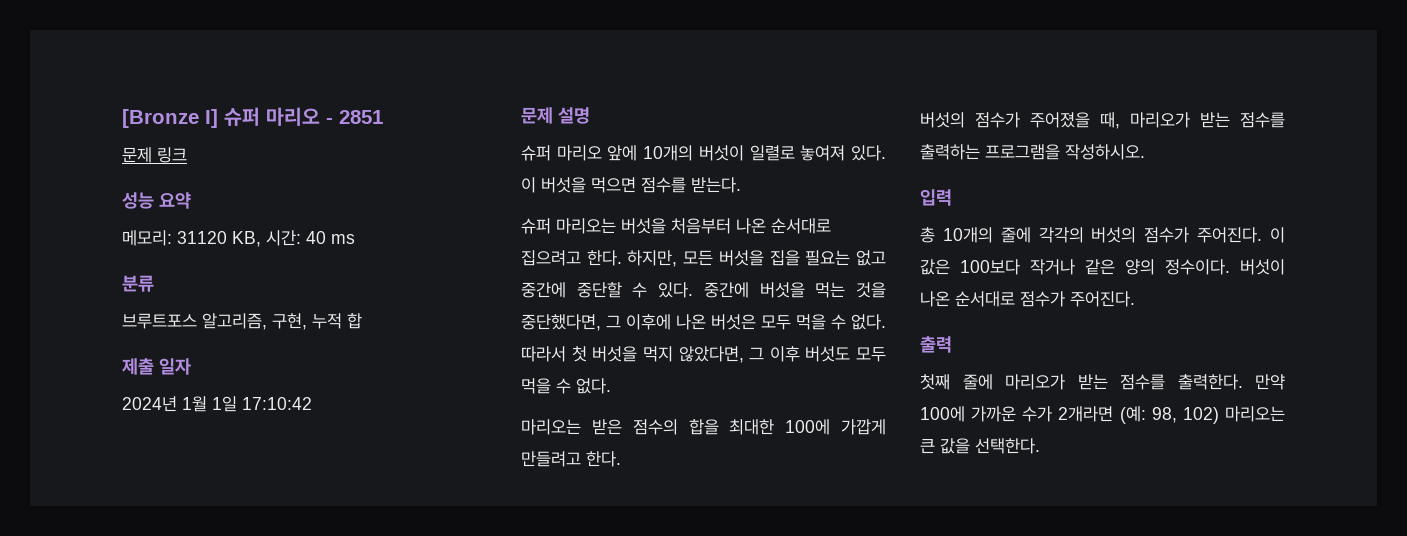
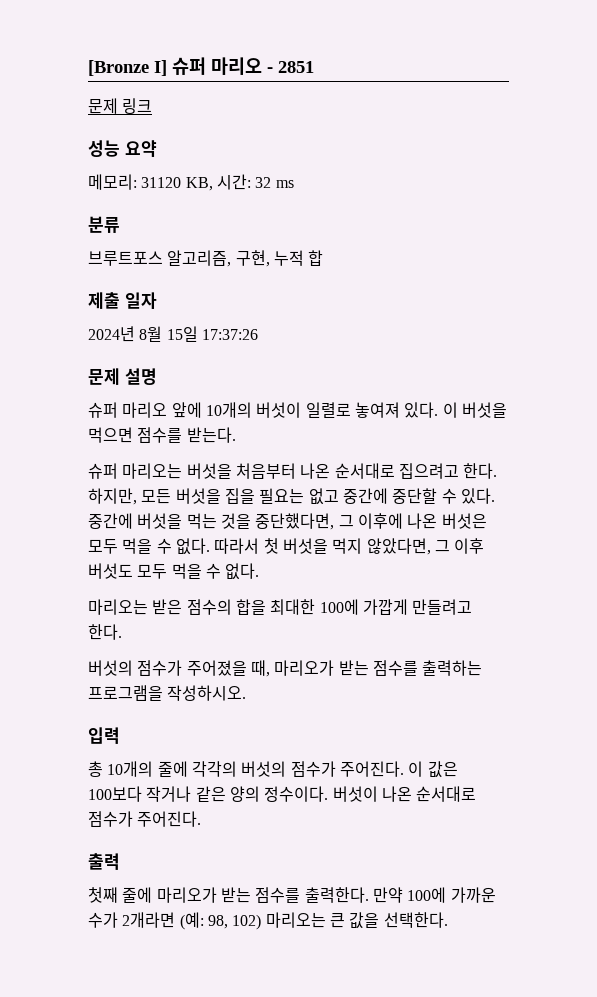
[306,231,326,244] 40 -> [255,177,272,188] 32
[182,396,312,412] 1월 1일 17:10:42 -> [139,326,258,342] 8월 15일 17:37:26

